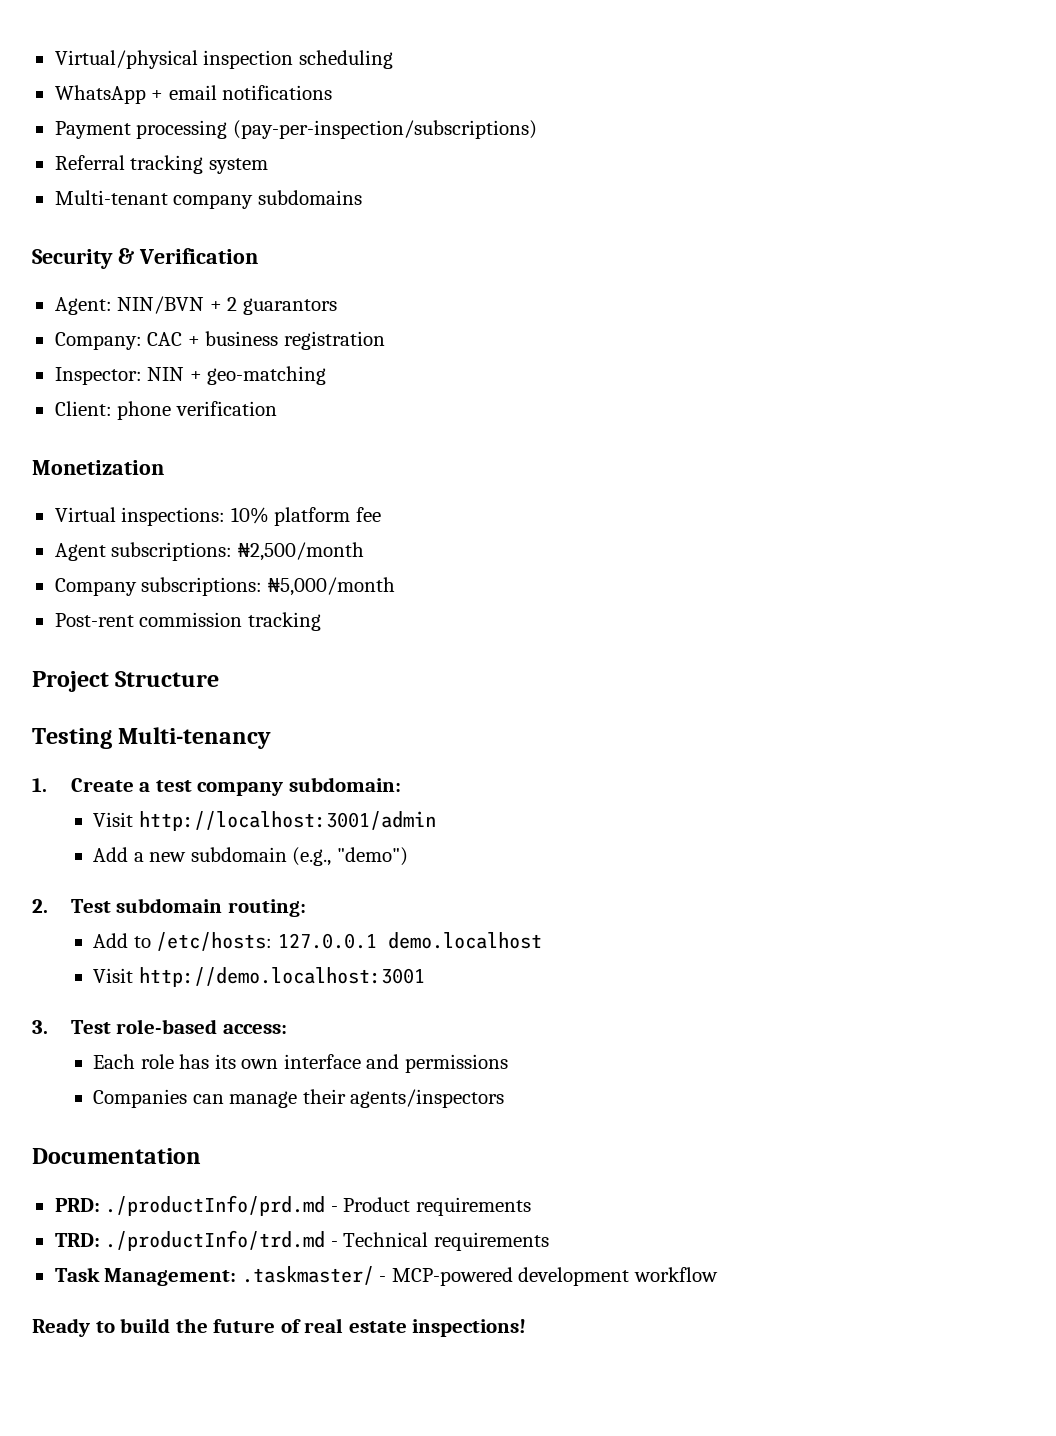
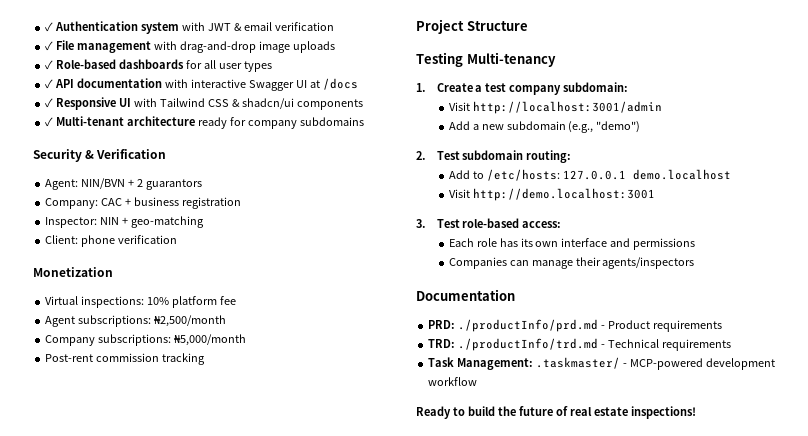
[54,50,393,69] [54,85,333,104] [54,120,537,139] [54,155,268,174] [54,190,168,205] Virtual/physical inspection scheduling // WhatsApp + email notifications // Payment processing (pay-per-inspection/subscriptions) // Referral tracking system // Multi-tenant -> [45,21,334,34] [45,40,335,53] [45,59,272,72] [45,78,358,91] [45,97,363,110] [45,116,246,129] ✓ Authentication system with JWT & email verification // ✓ File management with drag-and-drop image uploads // ✓ Role-based dashboards for all user types // ✓ API documentation with interactive Swagger UI at /docs // ✓ Responsive UI with Tailwind CSS & shadcn/ui components // ✓ Multi-tenant architecture ready for

